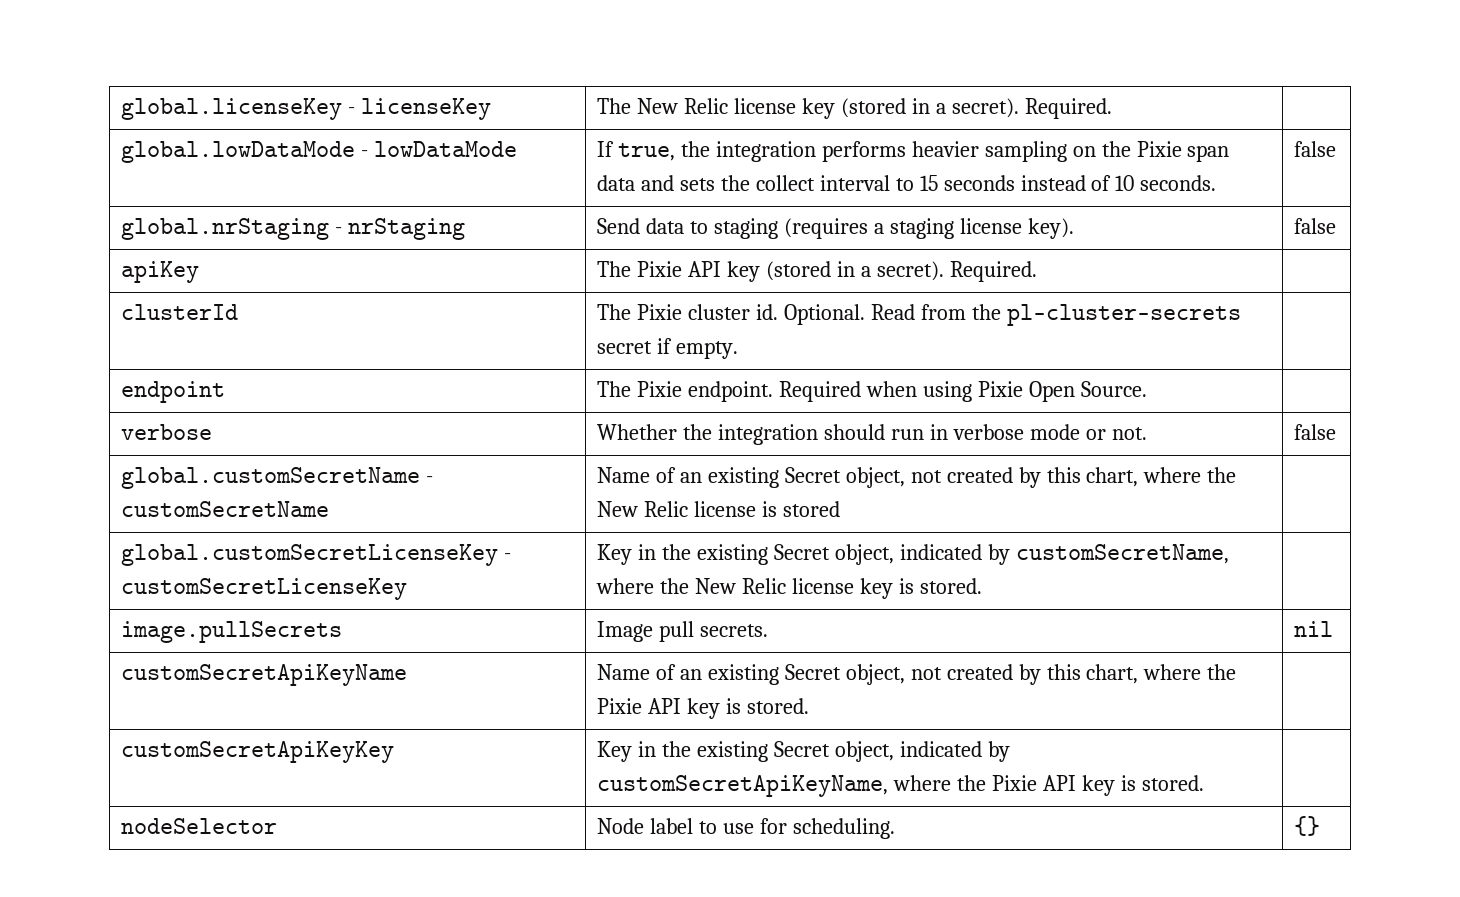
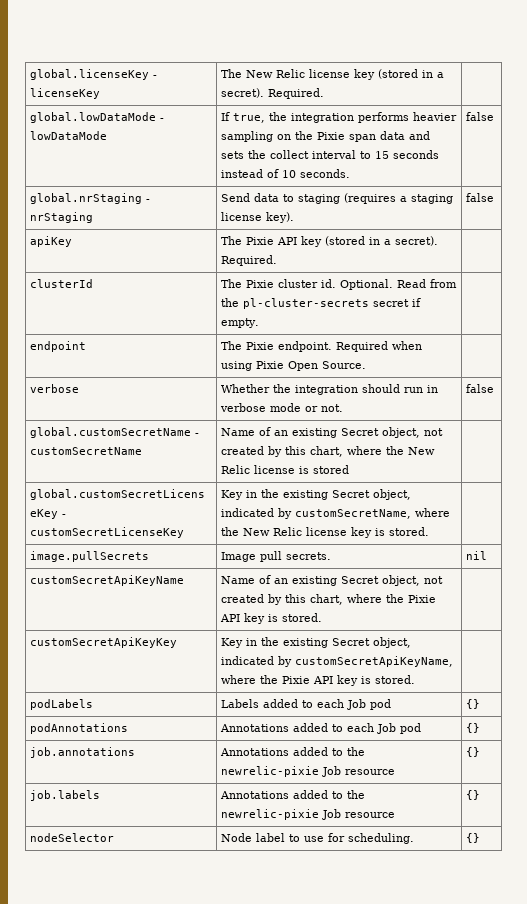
(1204, 783) none -> [30,699,94,710] [221,699,392,710] [466,699,481,709] [30,723,129,734] [220,723,422,734] [466,723,481,733] [30,747,136,758] [220,747,366,756] [221,766,396,777] [466,747,481,757] [30,790,101,801] [220,790,366,799] [221,809,396,820] [466,790,481,800] // podLabels | Labels added to each Job pod | {} // podAnnotations | Annotations added to each Job pod | {} // job.annotations | Annotations added to the newrelic-pixie Job resource | {} // job.labels | Annotations added to the newrelic-pixie Job resource | {}

